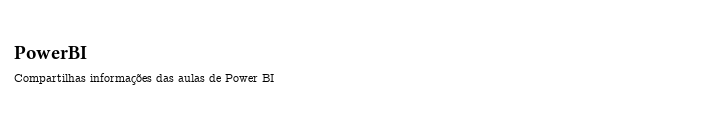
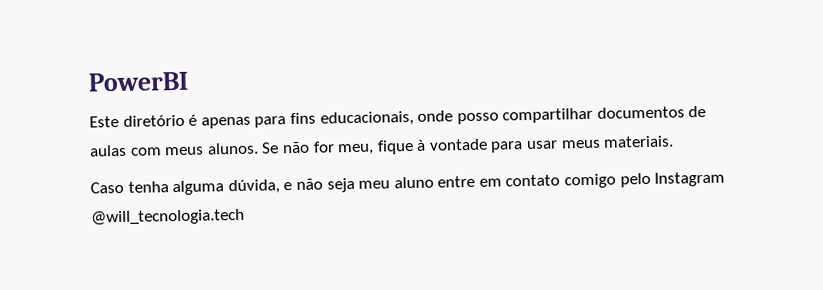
[14,73,274,85] Compartilhas informações das aulas de Power BI -> [89,105,707,129] [89,135,675,157] [90,171,726,196] [91,208,245,226] Este diretório é apenas para fins educacionais, onde posso compartilhar documentos de aulas com meus alunos. Se não for meu, fique à vontade para usar meus materiais. // Caso tenha alguma dúvida, e não seja meu aluno entre em contato comigo pelo Instagram @will_tecnologia.tech

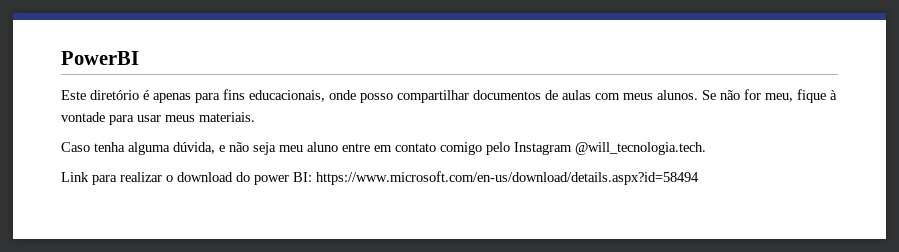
[91,208,245,226] @will_tecnologia.tech -> [575,142,706,155] [61,171,699,185] @will_tecnologia.tech. // Link para realizar o download do power BI: https://www.microsoft.com/en-us/download/details.aspx?id=58494

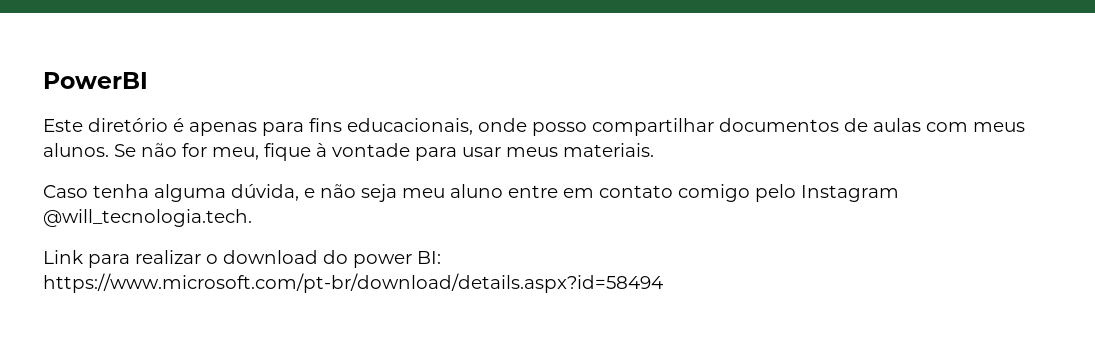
[316,171,699,185] https://www.microsoft.com/en-us/download/details.aspx?id=58494 -> [43,273,663,293] https://www.microsoft.com/pt-br/download/details.aspx?id=58494

